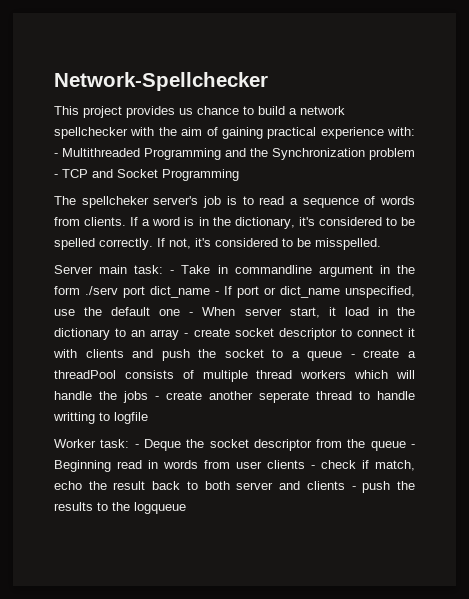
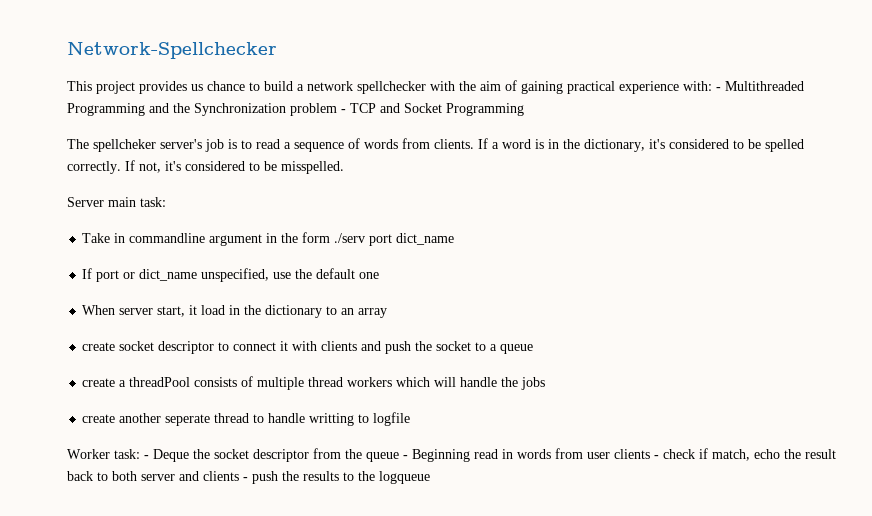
[170,270,175,274] - -> (166, 202) //
[215,291,219,295] - -> (455, 239) //
[189,312,194,316] - -> (380, 275) //
[184,333,189,337] - -> (388, 313) //
[350,354,355,358] - -> (534, 349) //
[155,396,159,400] - -> (546, 383) //

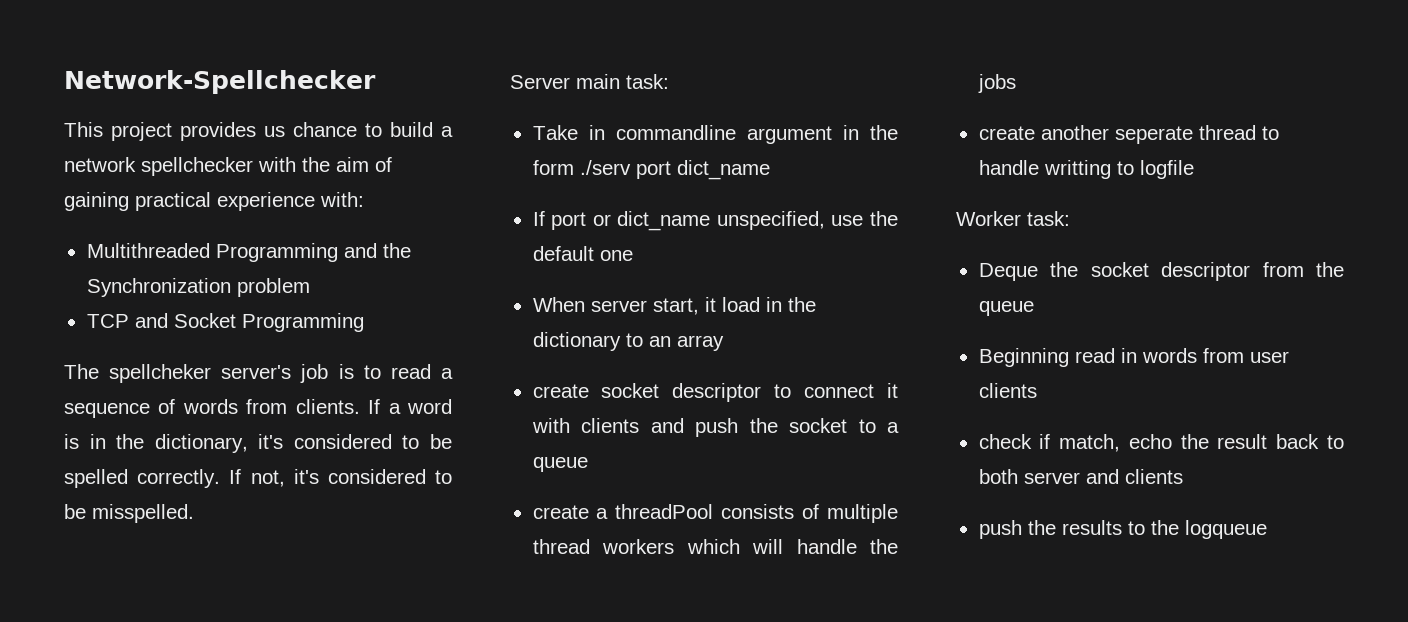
[716,87,721,91] - -> (364, 199) //
[341,109,346,113] - -> (310, 287) //
[144,455,149,459] - -> (1070, 218) //
[403,455,408,459] - -> (1034, 308) //
[654,455,659,459] - -> (1037, 390) //
[243,477,248,481] - -> (1183, 476) //

